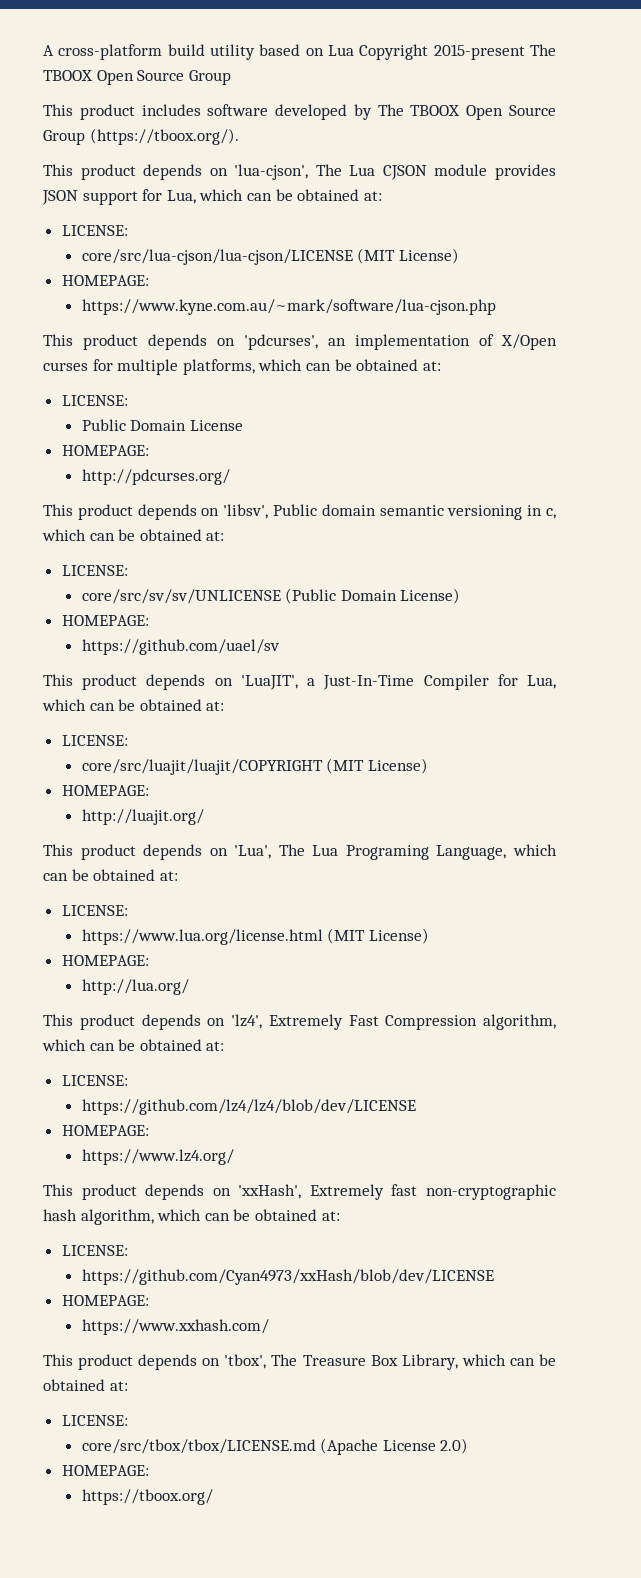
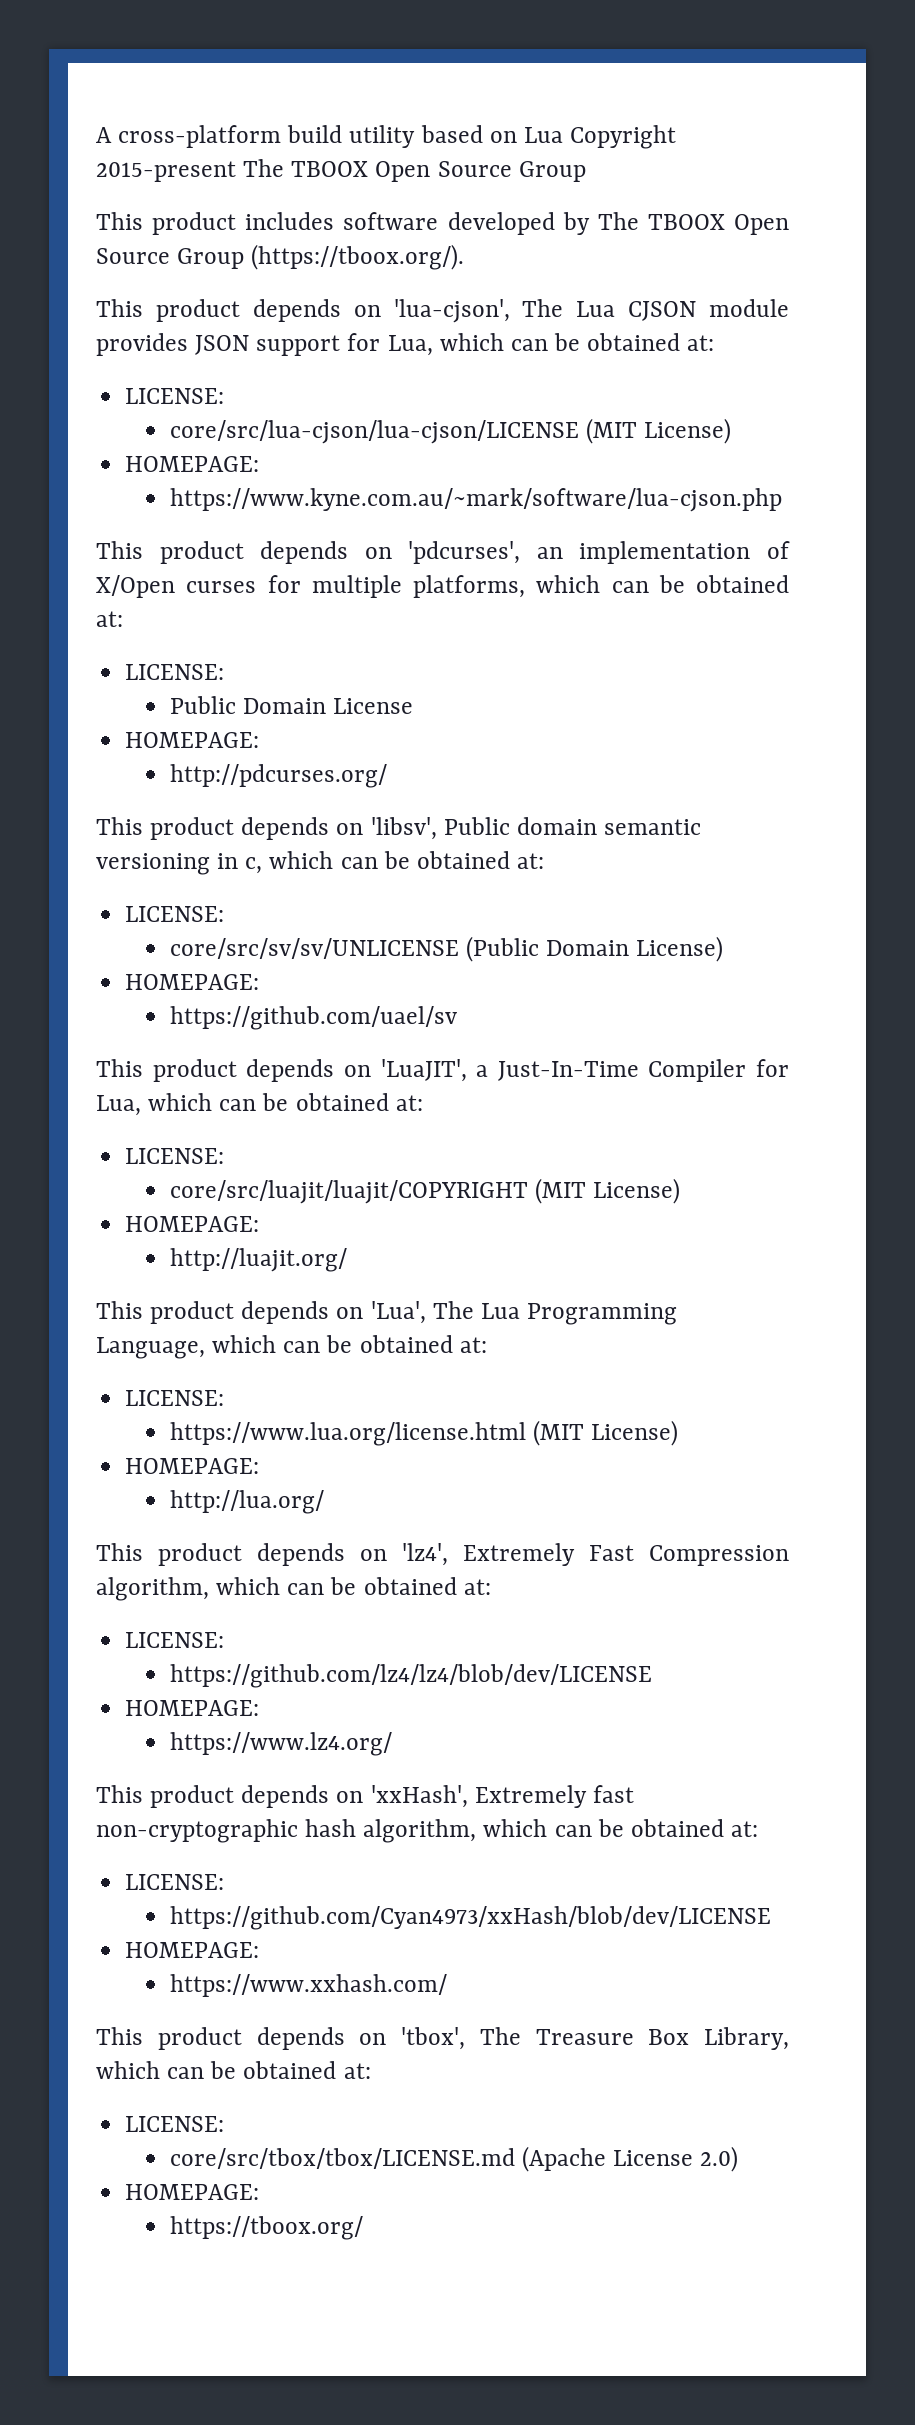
[345,845,429,860] Programing -> [527,1303,678,1325] Programming

